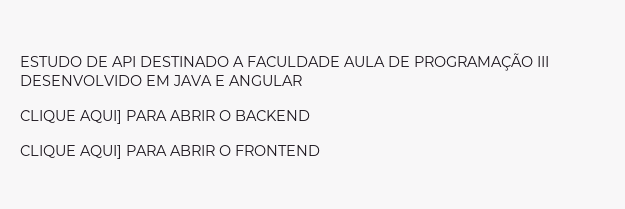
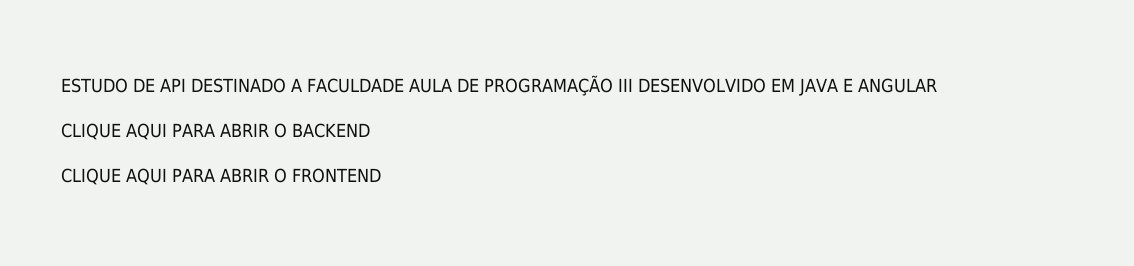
[80,110,122,124] AQUI] -> [126,123,167,140] AQUI
[80,145,122,159] AQUI] -> [126,168,167,185] AQUI

